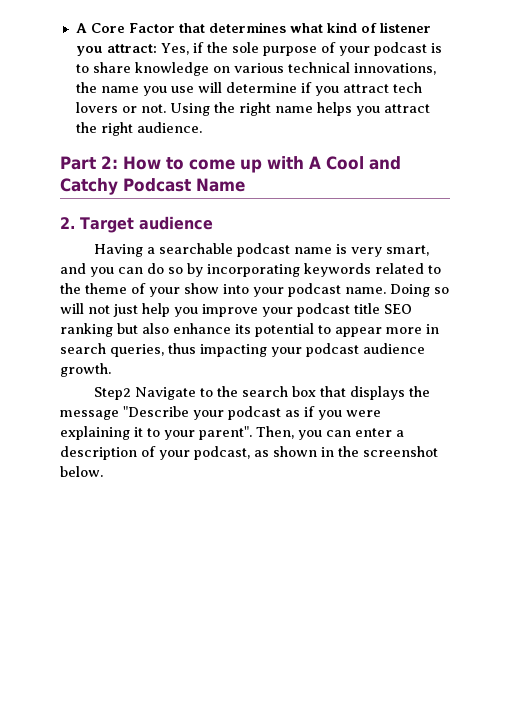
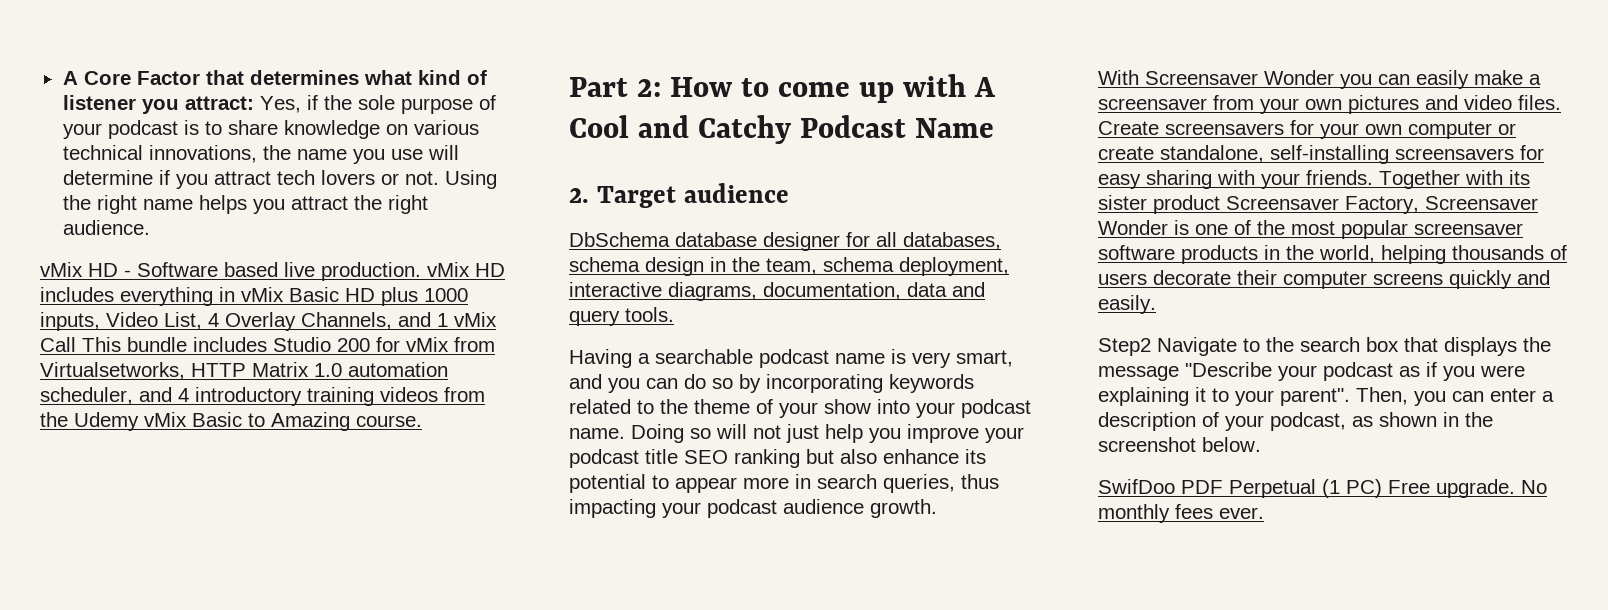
(202, 127) none -> [40,262,505,281] [40,287,468,306] [40,312,497,331] [40,337,495,352] [40,362,448,380] [40,387,485,406] [40,412,422,431] // vMix HD - Software based live production. vMix HD includes everything in vMix Basic HD plus 1000 inputs, Video List, 4 Overlay Channels, and 1 vMix Call This bundle includes Studio 200 for vMix from Virtualsetworks, HTTP Matrix 1.0 automation scheduler, and 4 introductory training videos from the Udemy vMix Basic to Amazing course.
(213, 223) none -> [569,232,1001,251] [569,257,1009,276] [569,282,985,301] [569,307,674,326] // DbSchema database designer for all databases, schema design in the team, schema deployment, interactive diagrams, documentation, data and query tools.
(111, 370) none -> [1098,70,1541,89] [1098,95,1561,114] [1098,120,1516,139] [1098,145,1544,164] [1098,170,1530,189] [1098,195,1538,214] [1098,220,1523,239] [1098,245,1567,264] [1098,270,1550,289] [1098,295,1156,314] // With Screensaver Wonder you can easily make a screensaver from your own pictures and video files. Create screensavers for your own computer or create standalone, self-installing screensavers for easy sharing with your friends. Together with its sister product Screensaver Factory, Screensaver Wonder is one of the most popular screensaver software products in the world, helping thousands of users decorate their computer screens quickly and easily.
(103, 471) none -> [1098,479,1547,498] [1098,504,1264,523] // SwifDoo PDF Perpetual (1 PC) Free upgrade. No monthly fees ever.

